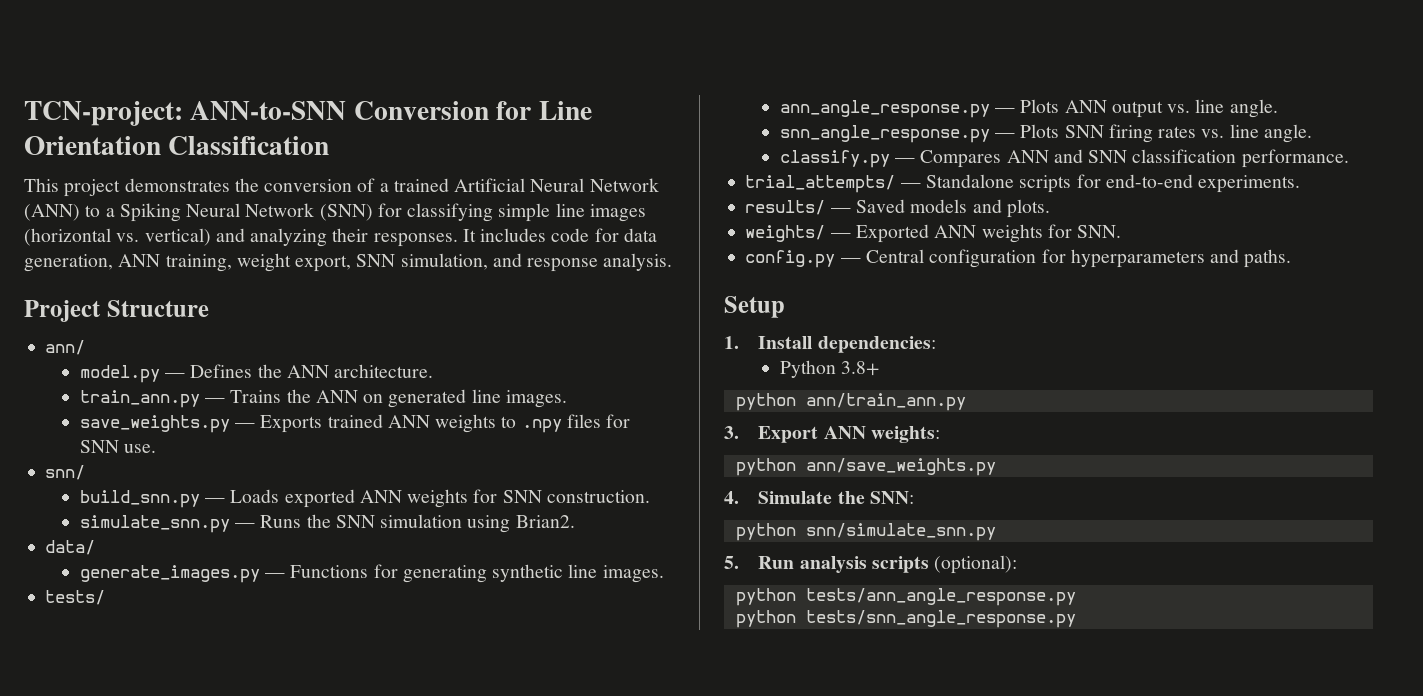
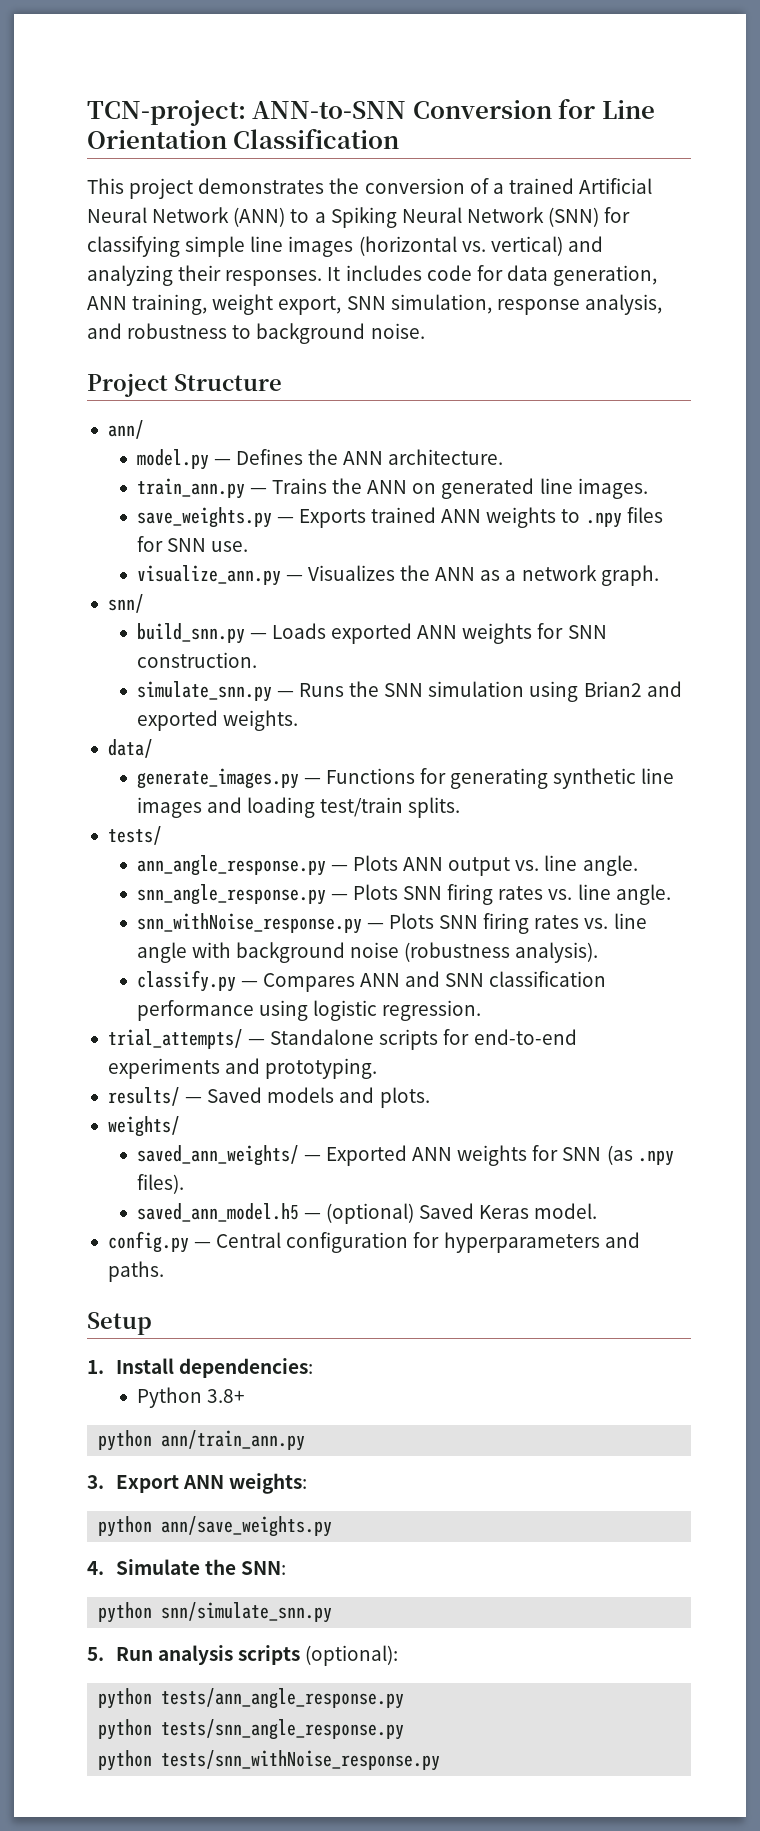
[492,253,673,272] and response analysis. -> [496,294,662,315] [87,323,425,344] response analysis, and robustness to background noise.
(157, 448) none -> [136,565,659,586] // visualize_ann.py — Visualizes the ANN as a network graph.
[515,515,575,528] Brian2. -> [583,681,682,697] [136,710,298,731] Brian2 and exported weights.
[602,565,664,583] images. -> [136,797,461,818] images and loading test/train splits.
(1312, 133) none -> [136,913,647,934] [136,942,599,963] // snn_withNoise_response.py — Plots SNN firing rates vs. line angle with background noise (robustness analysis).
[1241,149,1349,168] performance. -> [136,1000,482,1021] performance using logistic regression.
[1198,175,1301,193] experiments. -> [107,1058,378,1079] experiments and prototyping.
(826, 233) none -> [136,1145,299,1166] // saved_ann_weights/
[1077,225,1122,238] SNN. -> [562,1145,674,1166] [136,1174,184,1194] [136,1203,598,1224] SNN (as .npy files). // saved_ann_model.h5 — (optional) Saved Keras model.
(1076, 619) none -> [98,1750,441,1771] // python tests/snn_withNoise_response.py

